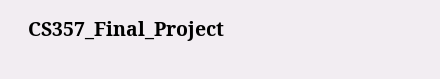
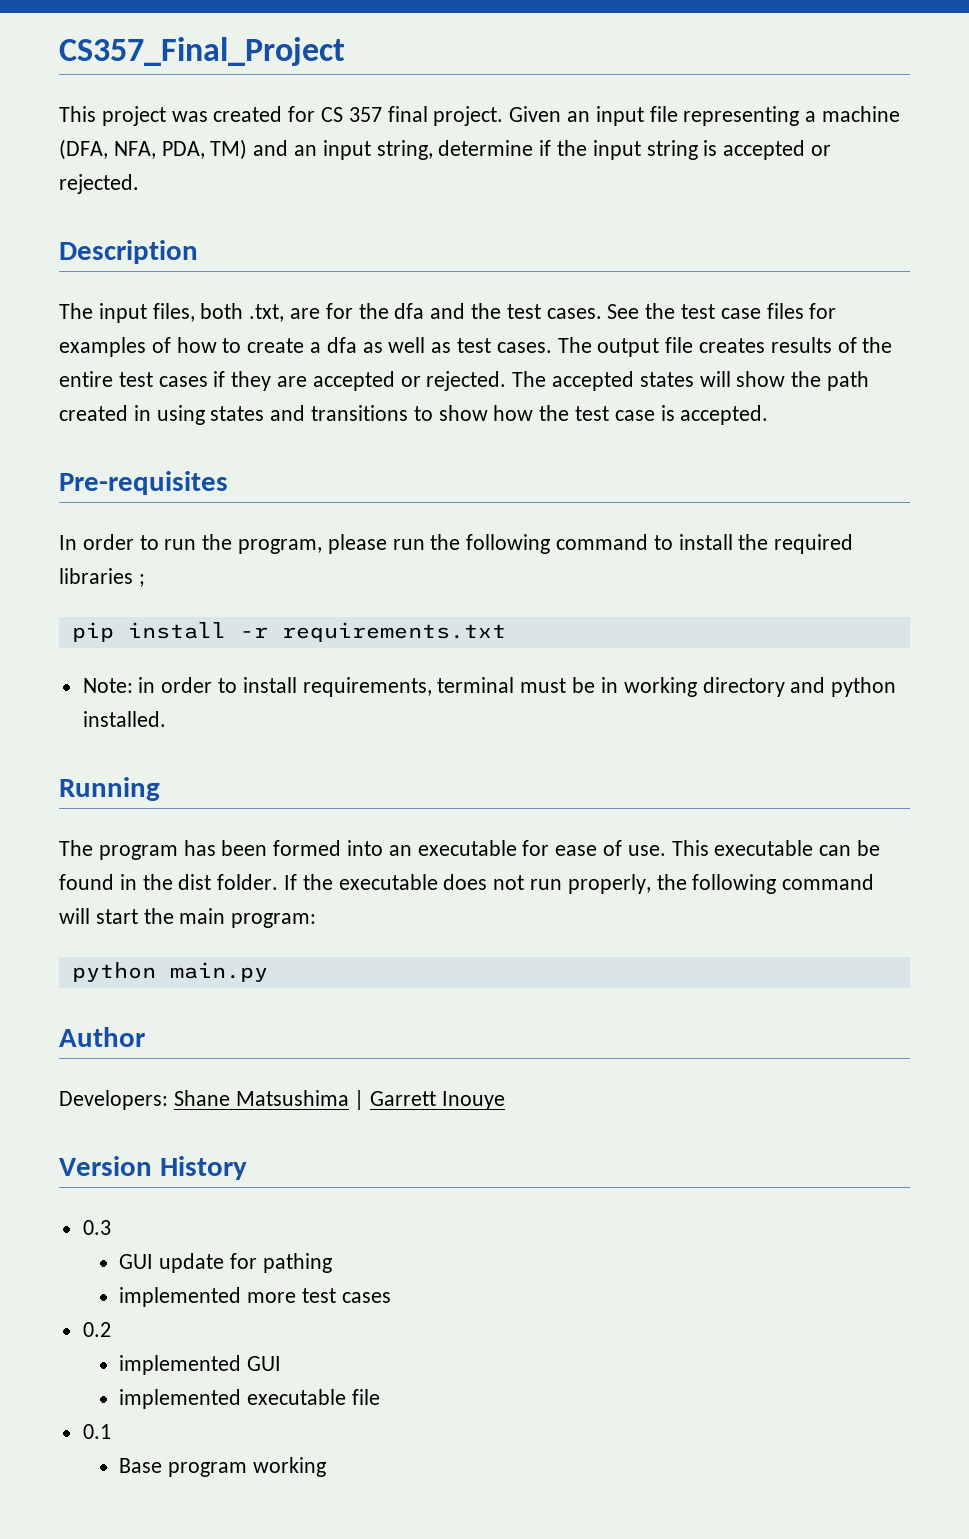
(224, 31) none -> [59,106,901,126] [59,139,832,160] [59,174,139,194] [59,240,198,264] [59,303,837,323] [59,337,893,357] [59,371,870,391] [59,405,769,425] [59,471,228,495] [59,534,854,554] [59,568,145,587] [71,622,506,642] [82,677,897,697] [82,711,166,727] [59,777,160,801] [59,840,881,860] [59,874,875,894] [59,908,317,928] [71,962,268,982] [59,1027,145,1047] [59,1090,506,1110] [59,1156,247,1180] [82,1220,111,1235] [119,1253,332,1273] [119,1287,391,1307] [82,1322,111,1337] [119,1355,282,1375] [119,1389,381,1409] [82,1424,111,1439] [119,1457,327,1477] // This project was created for CS 357 final project. Given an input file representing a machine (DFA, NFA, PDA, TM) and an input string, determine if the input string is accepted or rejected. // Description // The input files, both .txt, are for the dfa and the test cases. See the test case files for examples of how to create a dfa as well as test cases. The output file creates results of the entire test cases if they are accepted or rejected. The accepted states will show the path created in using states and transitions to show how the test case is accepted. // Pre-requisites // In order to run the program, please run the following command to install the required libraries ; // pip install -r requirements.txt // Note: in order to install requirements, terminal must be in working directory and python installed. // Running // The program has been formed into an executable for ease of use. This executable can be found in the dist folder. If the executable does not run properly, the following command will start the main program: // python main.py // Author // Developers: Shane Matsushima | Garrett Inouye // Version History // 0.3 // GUI update for pathing // implemented more test cases // 0.2 // implemented GUI // implemented executable file // 0.1 // Base program working

